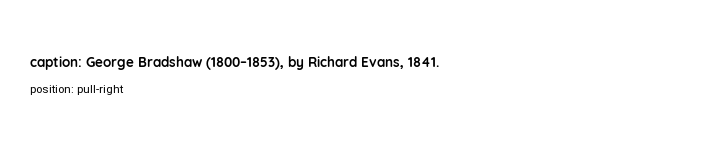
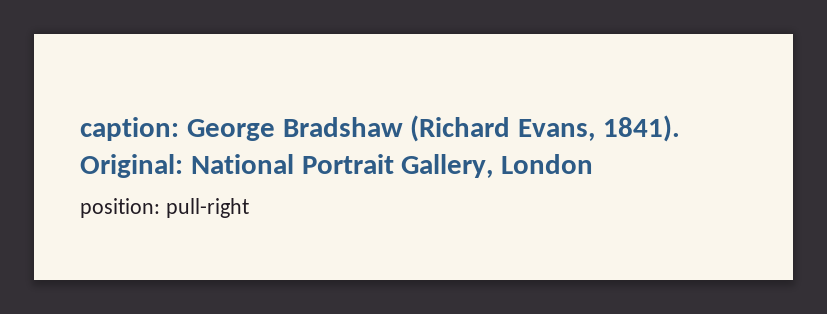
[206,56,439,70] (1800–1853), by Richard Evans, 1841. -> [410,115,681,142] [80,154,594,178] (Richard Evans, 1841). Original: National Portrait Gallery, London

